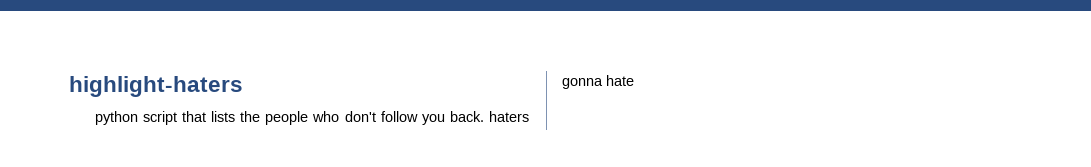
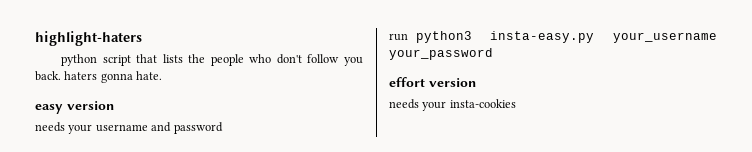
[606,75,634,86] hate -> [136,71,163,80] [35,101,114,114] [35,122,223,134] [389,31,717,43] [389,48,493,60] [389,77,476,87] [389,99,516,111] hate. // easy version // needs your username and password // run python3 insta-easy.py your_username your_password // effort version // needs your insta-cookies

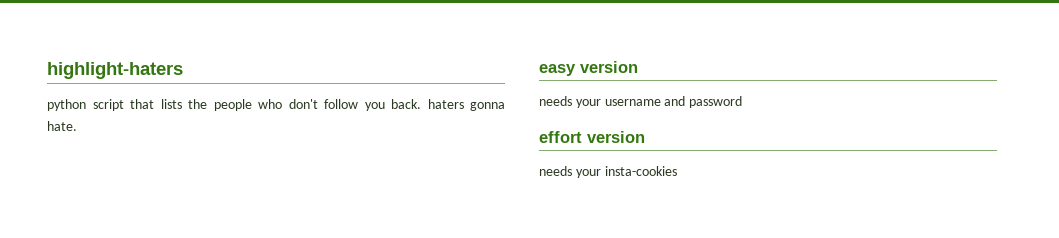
[389,31,717,43] [389,48,493,60] // run python3 insta-easy.py your_username your_password -> (743, 102) none

